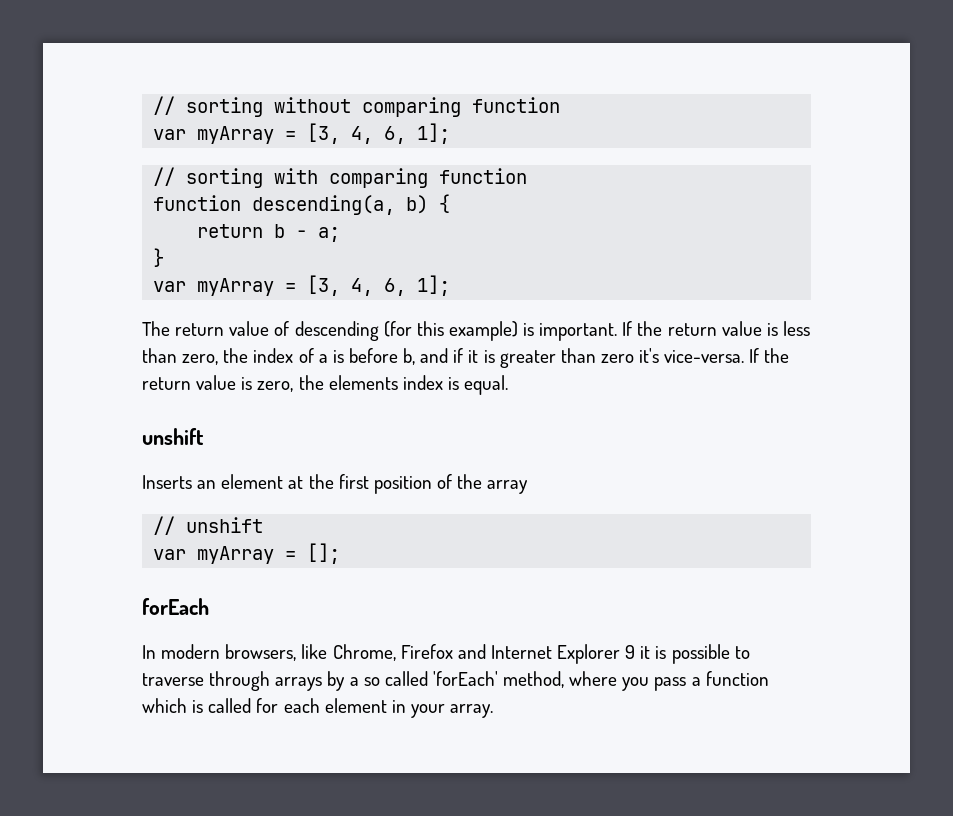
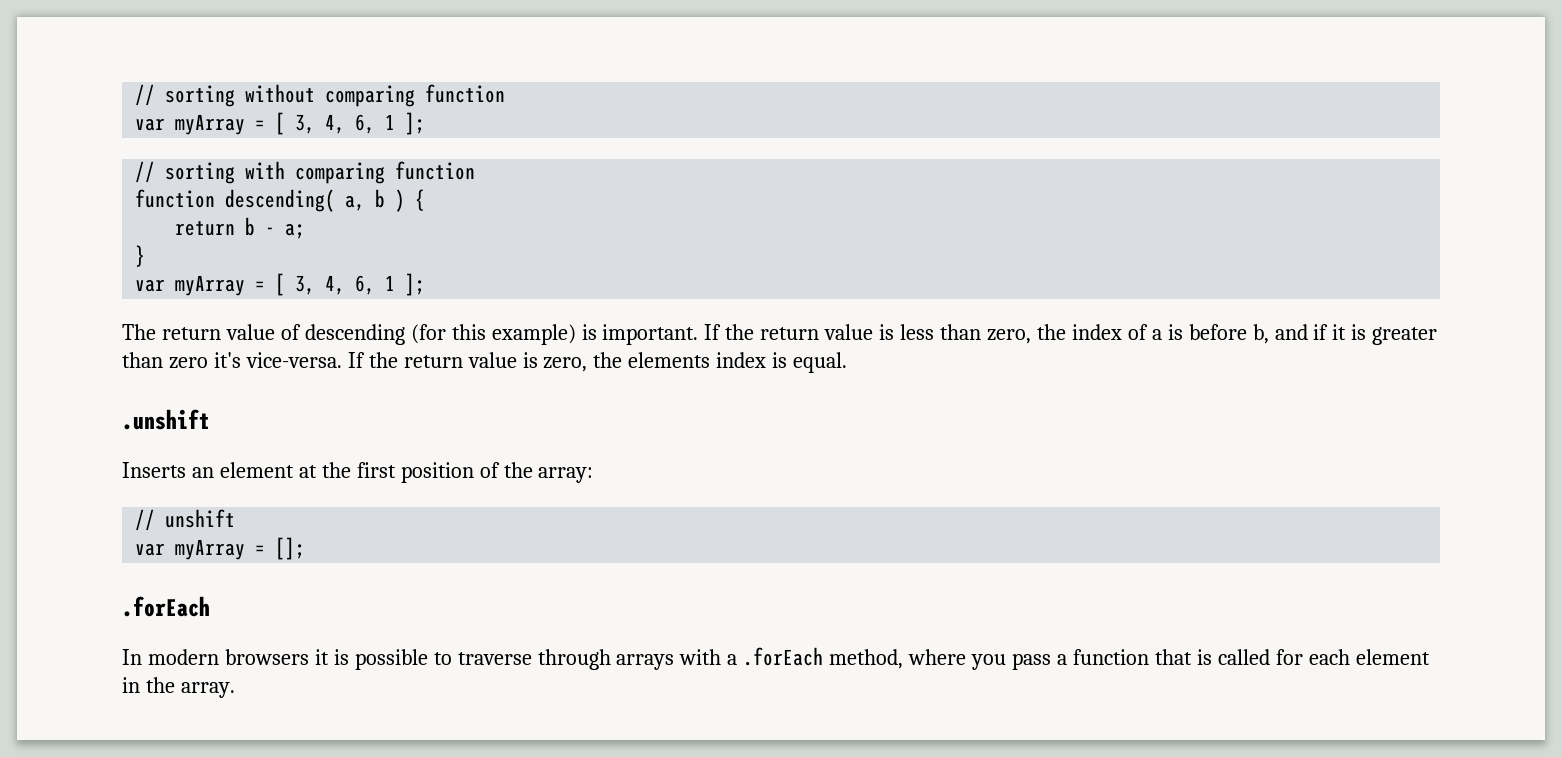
[307,123,451,144] [3, 4, 6, 1]; -> [275,112,426,135] [ 3, 4, 6, 1 ];
[252,195,429,215] descending(a, b) -> [225,189,406,212] descending( a, b )
[307,275,451,296] [3, 4, 6, 1]; -> [275,273,426,296] [ 3, 4, 6, 1 ];
[142,428,204,445] unshift -> [122,409,210,430] .unshift
[487,480,529,494] array -> [538,467,594,483] array:
[142,598,209,615] forEach -> [122,596,210,617] .forEach
[225,644,636,664] browsers, like Chrome, Firefox and Internet Explorer 9 -> [224,649,309,665] browsers
[327,671,498,691] by a so called 'forEach' -> [679,647,824,666] with a .forEach
[142,698,187,713] which -> [1154,649,1192,665] that
[410,704,445,718] your -> [145,677,175,693] the

